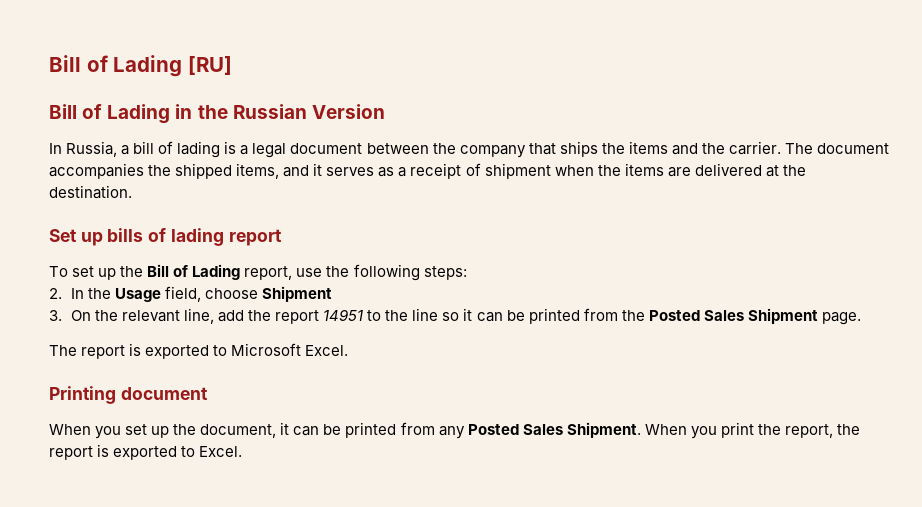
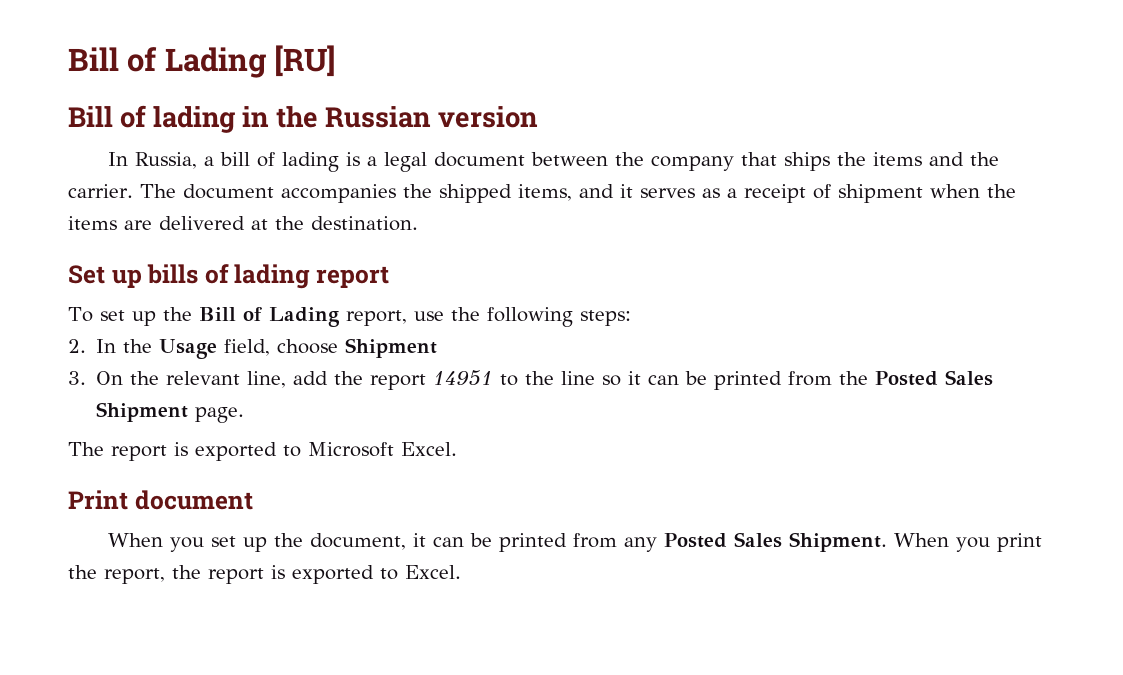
[107,104,171,124] Lading -> [152,106,235,133] lading
[311,104,385,119] Version -> [437,106,538,128] version
[49,386,116,404] Printing -> [68,490,128,510] Print

